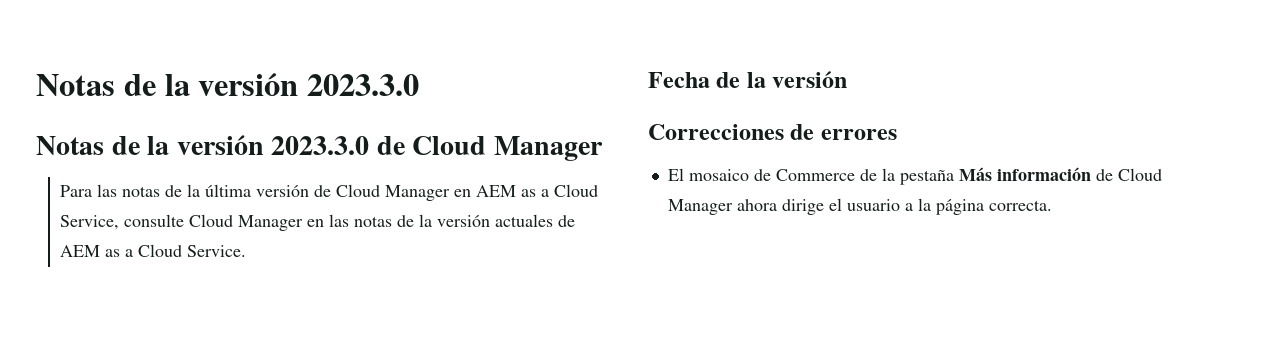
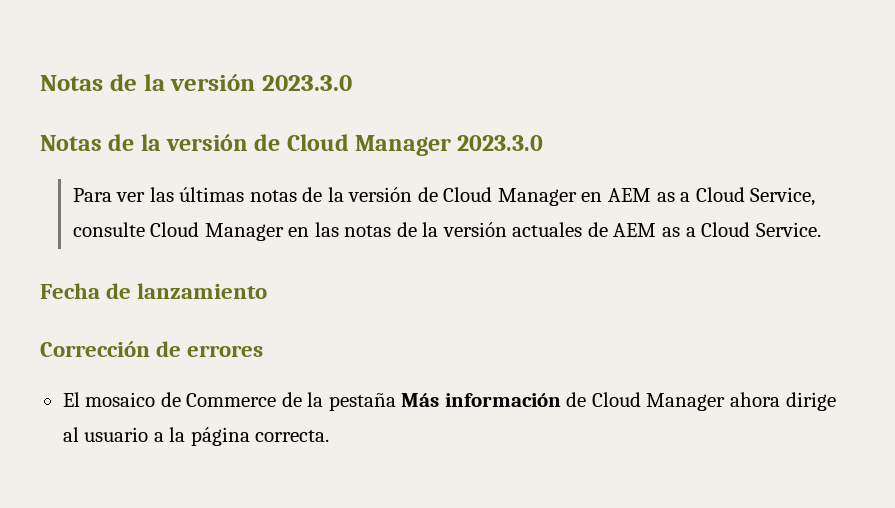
[271,136,603,161] 2023.3.0 de Cloud Manager -> [254,134,544,156] de Cloud Manager 2023.3.0
[97,184,252,197] las notas de la última -> [116,187,344,202] ver las últimas notas de la
[746,71,848,88] [648,124,784,140] la versión // Correcciones -> [137,283,268,299] [40,341,150,357] lanzamiento // Corrección
[828,198,842,211] el -> [62,427,79,442] al

